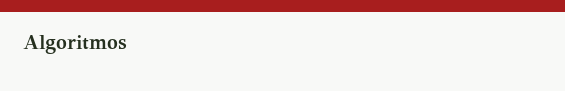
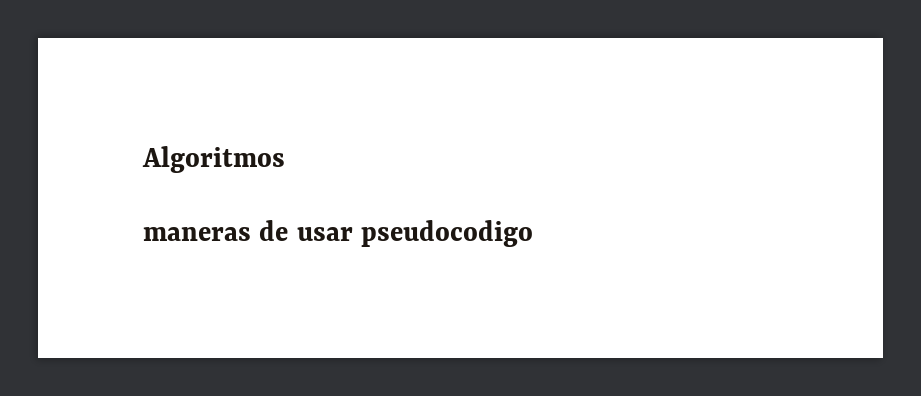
(127, 44) none -> [143,220,534,247] // maneras de usar pseudocodigo

